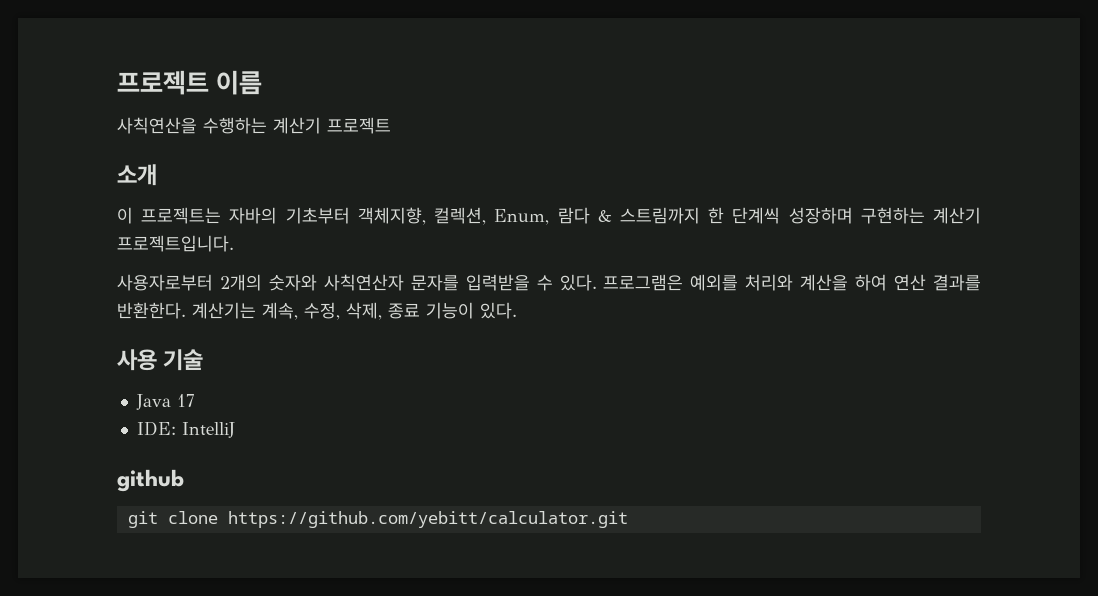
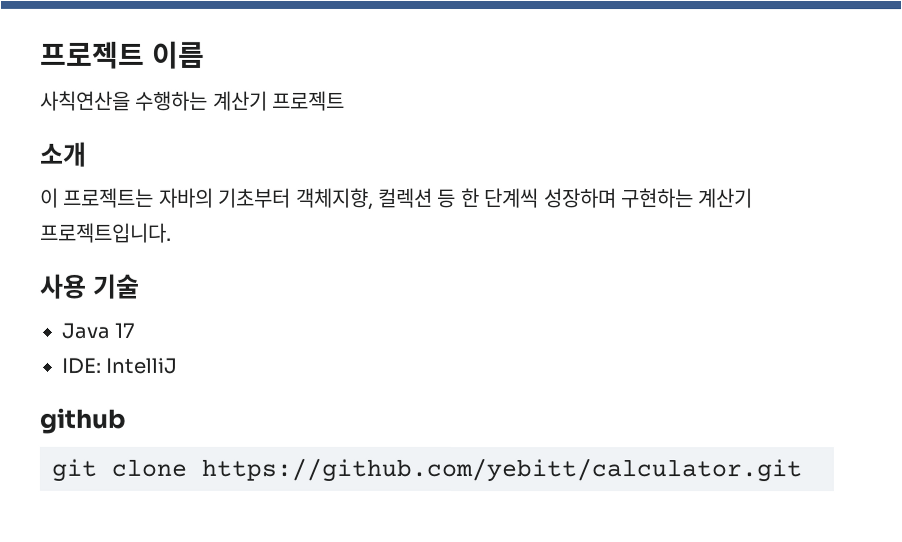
[434,207,700,225] 컬렉션, Enum, 람다 & 스트림까지 -> [378,187,457,209] 컬렉션 등
[117,274,982,291] [117,302,517,320] // 사용자로부터 2개의 숫자와 사칙연산자 문자를 입력받을 수 있다. 프로그램은 예외를 처리와 계산을 하여 연산 결과를 반환한다. 계산기는 계속, 수정, 삭제, 종료 기능이 있다. -> (172, 232) none

